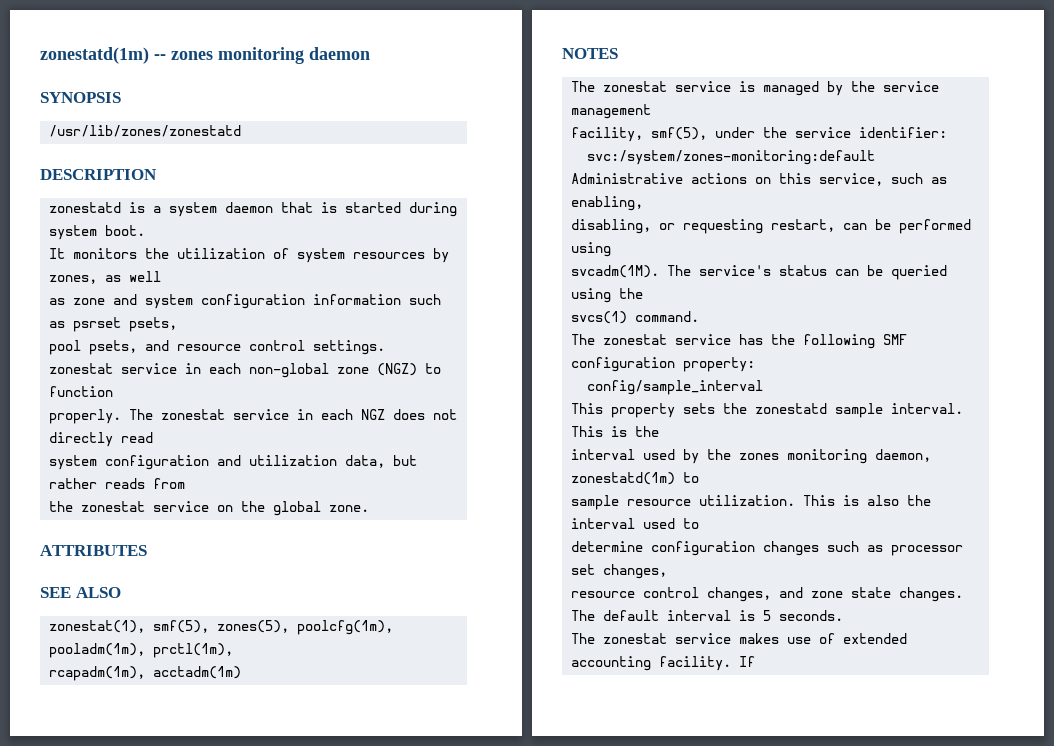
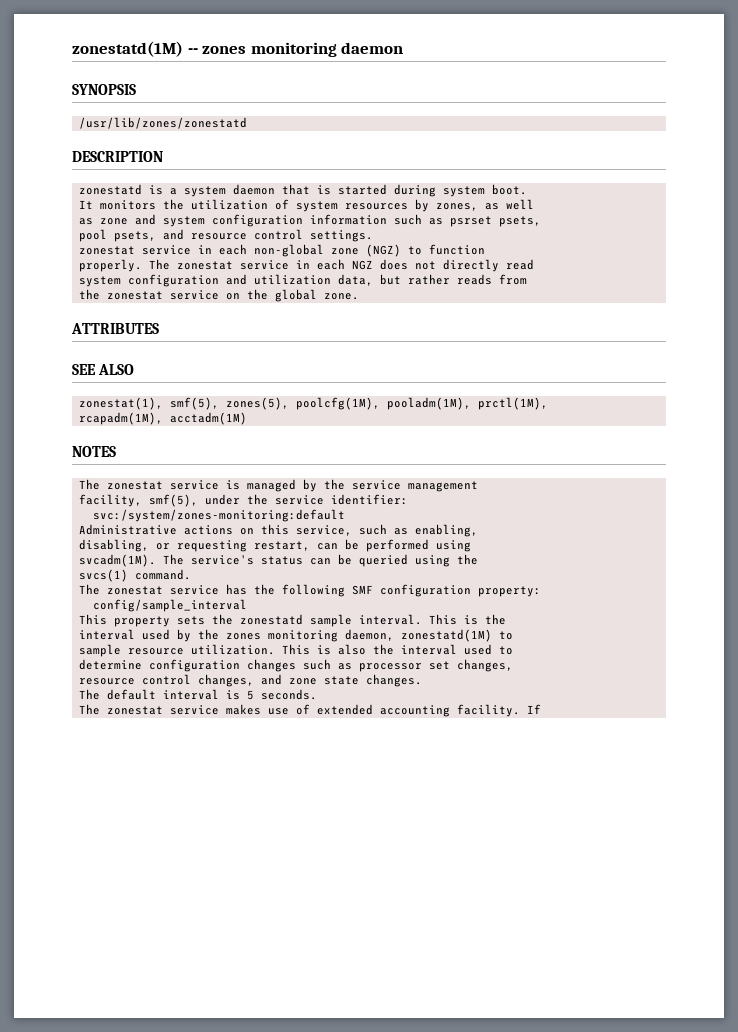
[40,47,149,64] zonestatd(1m) -> [72,41,183,57] zonestatd(1M)
[297,620,394,635] [49,643,234,658] [49,666,242,681] poolcfg(1m), pooladm(1m), prctl(1m), // rcapadm(1m), acctadm(1m) -> [296,397,549,410] [79,412,248,425] poolcfg(1M), pooladm(1M), prctl(1M), // rcapadm(1M), acctadm(1M)
[571,472,676,485] zonestatd(1m) -> [401,629,493,642] zonestatd(1M)

